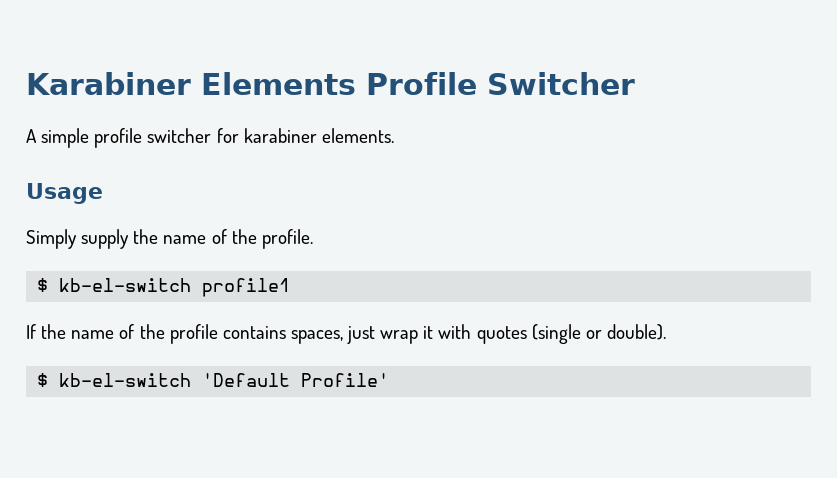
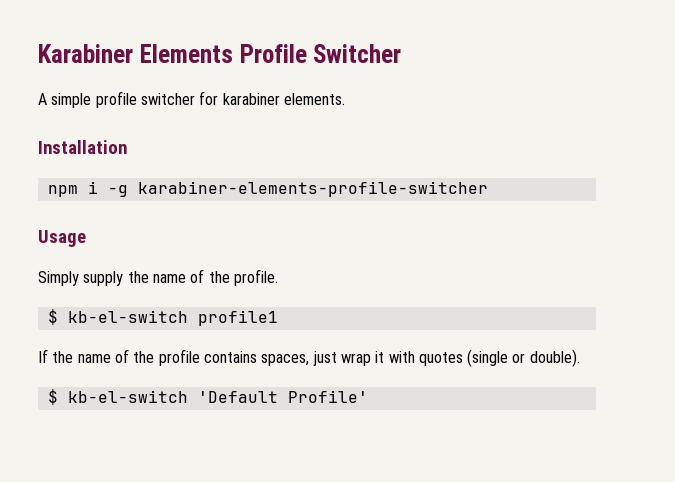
(394, 135) none -> [38,140,127,154] [47,181,488,197] // Installation // npm i -g karabiner-elements-profile-switcher

